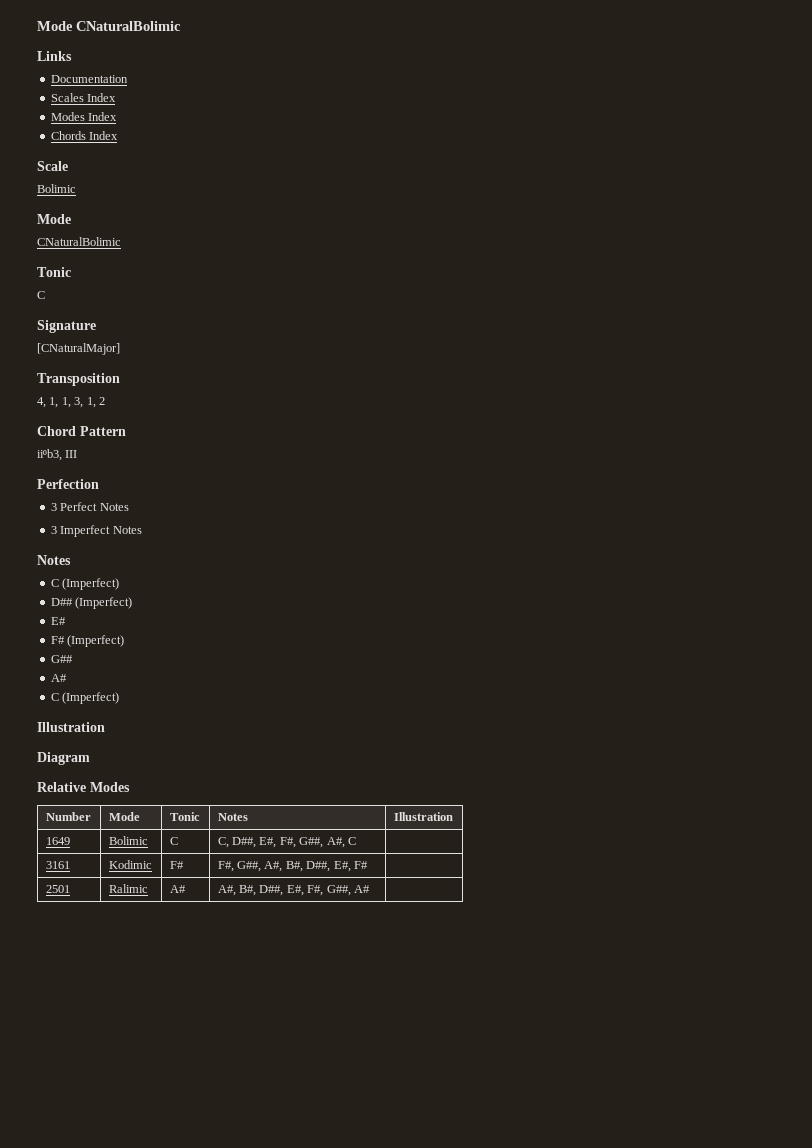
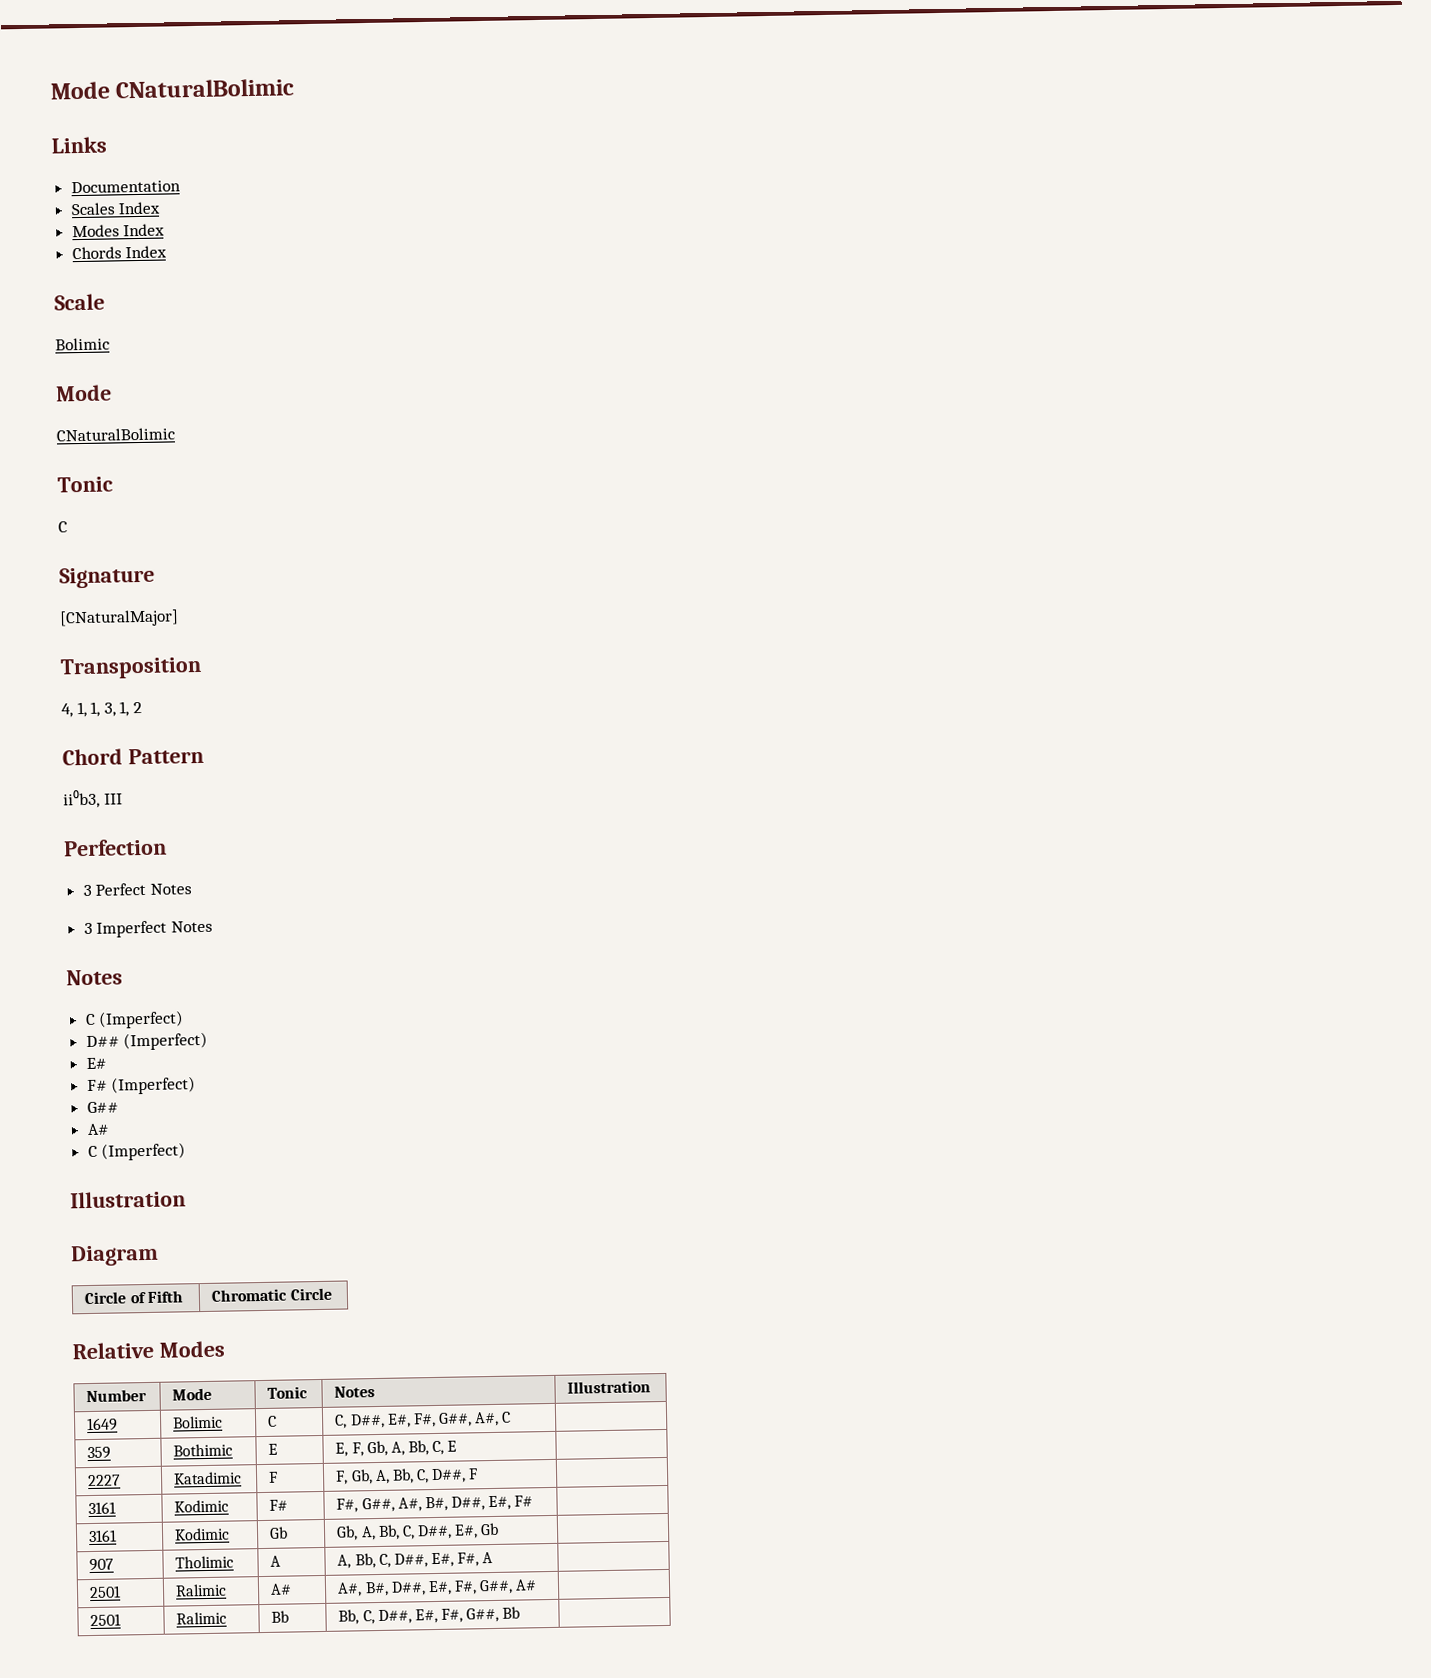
(90, 758) none -> [84,1290,184,1305] [211,1287,332,1302] // Circle of Fifth | Chromatic Circle
(356, 841) none -> [87,1446,112,1460] [173,1443,234,1457] [268,1443,279,1455] [335,1440,458,1457] [88,1474,122,1487] [173,1471,243,1485] [268,1471,279,1483] [335,1468,479,1485] // 359 | Bothimic | E | E, F, Gb, A, Bb, C, E | // 2227 | Katadimic | F | F, Gb, A, Bb, C, D##, F |
(368, 865) none -> [88,1529,118,1543] [174,1527,231,1541] [269,1526,289,1539] [336,1522,500,1541] [89,1558,115,1572] [175,1555,235,1569] [270,1555,282,1567] [337,1551,494,1569] // 3161 | Kodimic | Gb | Gb, A, Bb, C, D##, E#, Gb | // 907 | Tholimic | A | A, Bb, C, D##, E#, F#, A |
(370, 889) none -> [90,1613,122,1627] [176,1611,228,1625] [271,1610,290,1623] [338,1606,521,1625] // 2501 | Ralimic | Bb | Bb, C, D##, E#, F#, G##, Bb |

